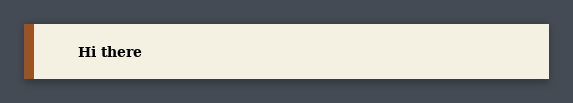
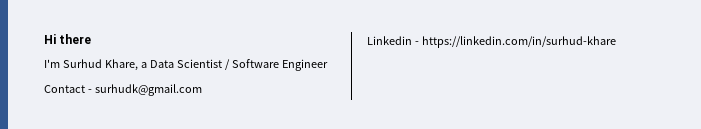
(142, 51) none -> [44,59,328,71] [44,84,202,96] [367,36,616,48] // I'm Surhud Khare, a Data Scientist / Software Engineer // Contact - surhudk@gmail.com // Linkedin - https://linkedin.com/in/surhud-khare

